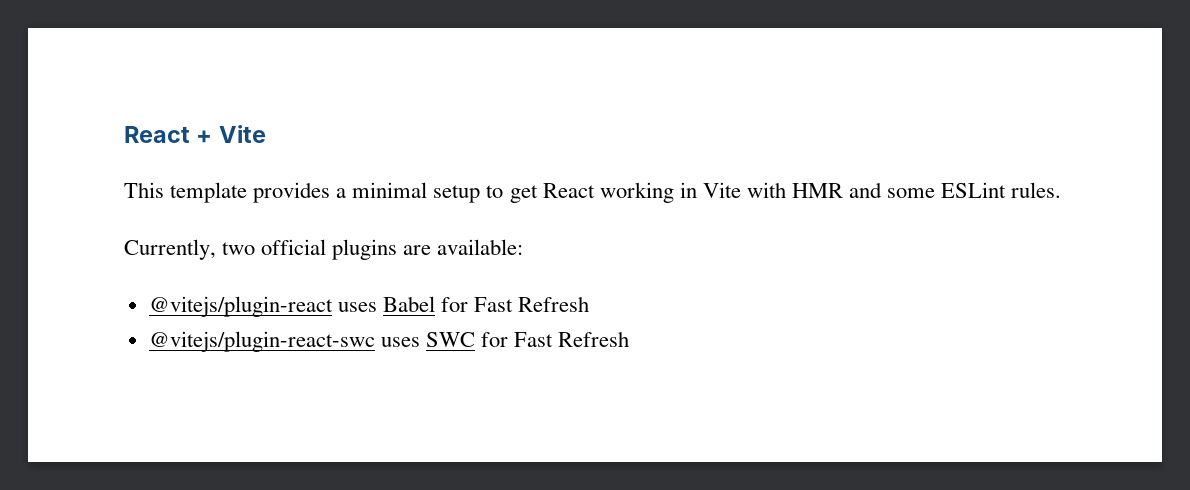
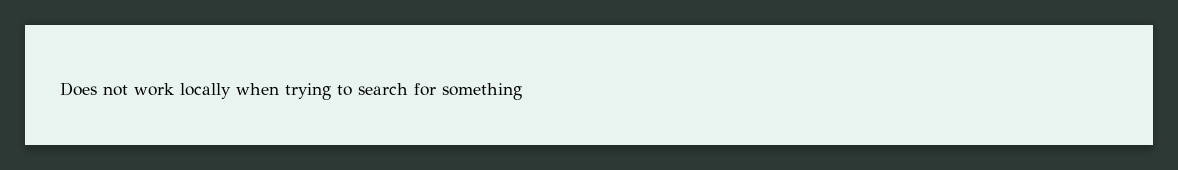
[124,125,266,143] [124,182,1062,203] [124,239,524,260] [148,296,590,317] [148,331,630,352] React + Vite // This template provides a minimal setup to get React working in Vite with HMR and some ESLint rules. // Currently, two official plugins are available: // @vitejs/plugin-react uses Babel for Fast Refresh // @vitejs/plugin-react-swc uses SWC for Fast Refresh -> [60,82,522,100] Does not work locally when trying to search for something

